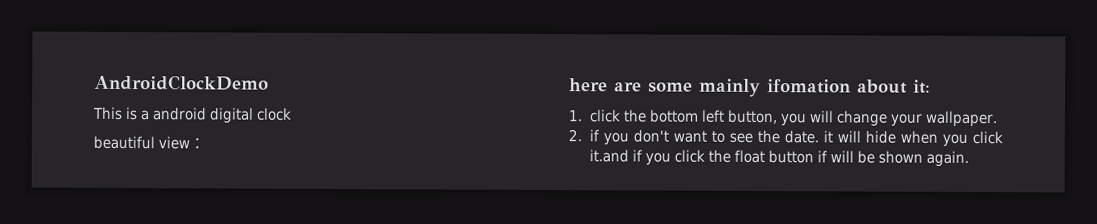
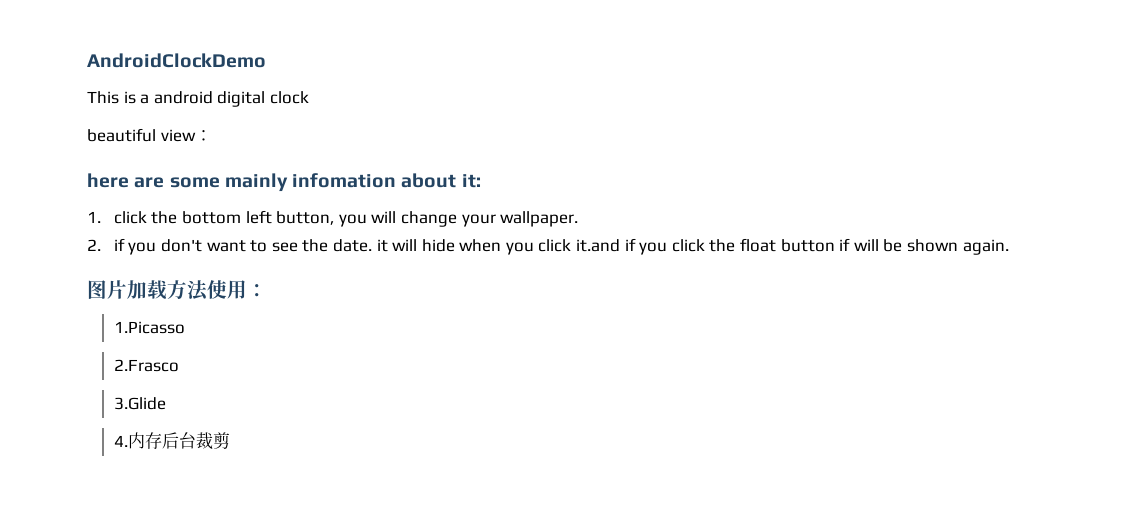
[767,79,851,94] ifomation -> [292,173,397,188] infomation
(970, 158) none -> [87,280,267,301] [113,321,185,334] [113,359,179,372] [113,397,166,410] [113,432,230,450] // 图片加载方法使用： // 1.Picasso // 2.Frasco // 3.Glide // 4.内存后台裁剪

